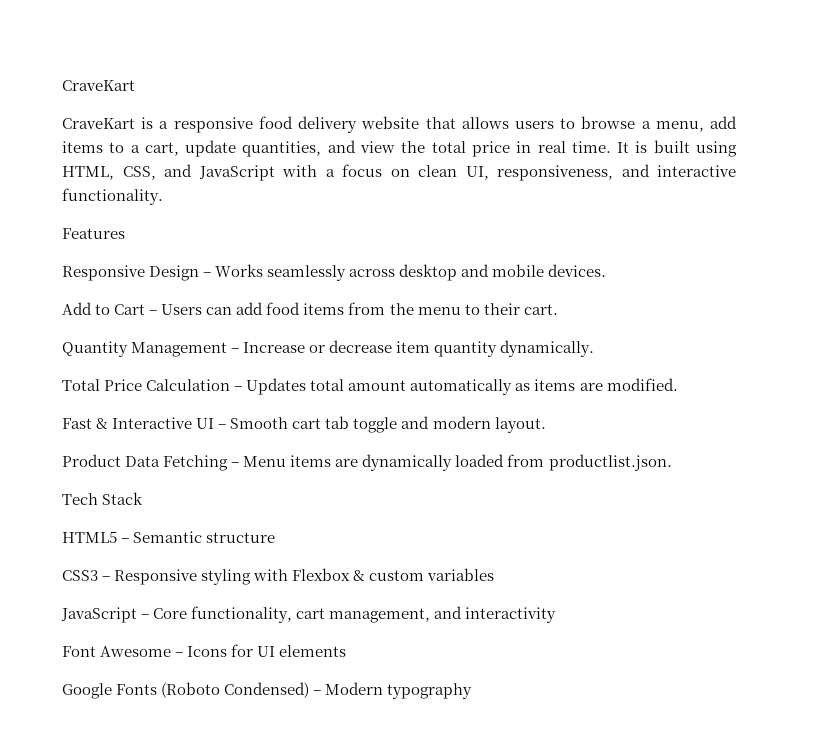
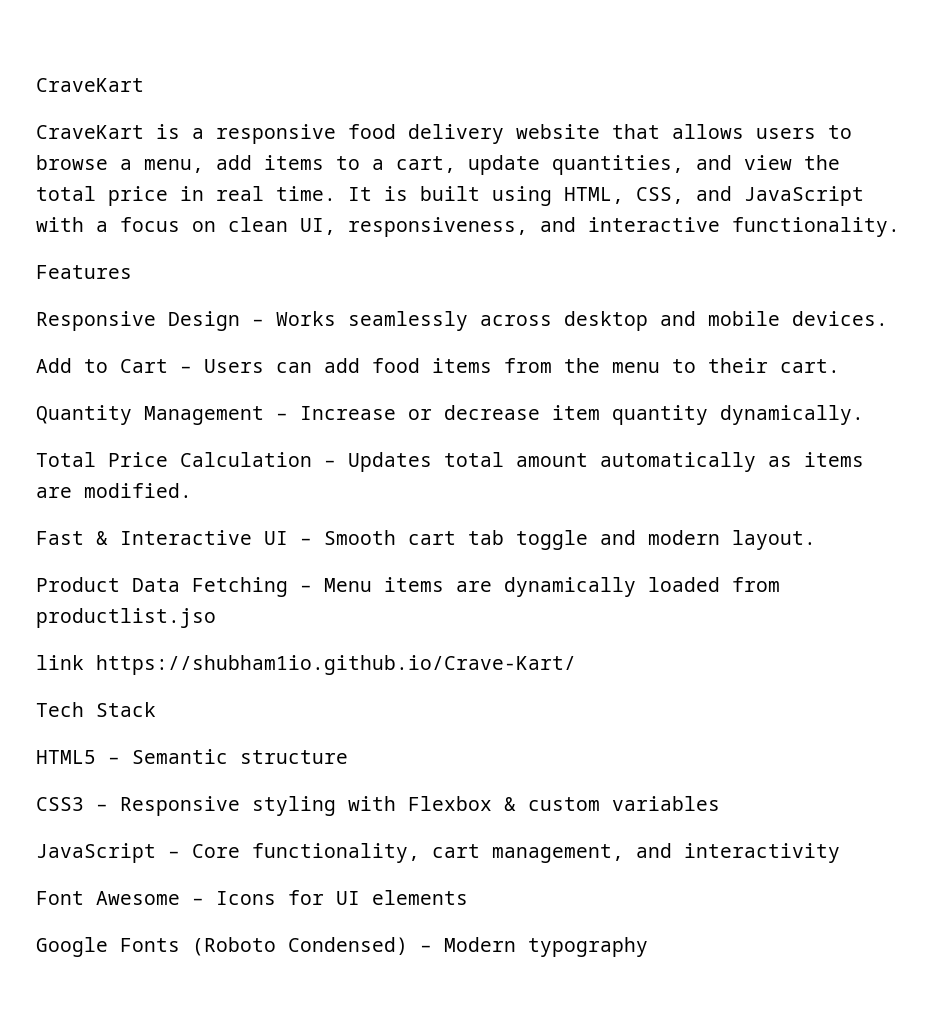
[548,454,672,471] productlist.json. -> [36,608,216,628] [36,655,576,675] productlist.jso // link https://shubham1io.github.io/Crave-Kart/

